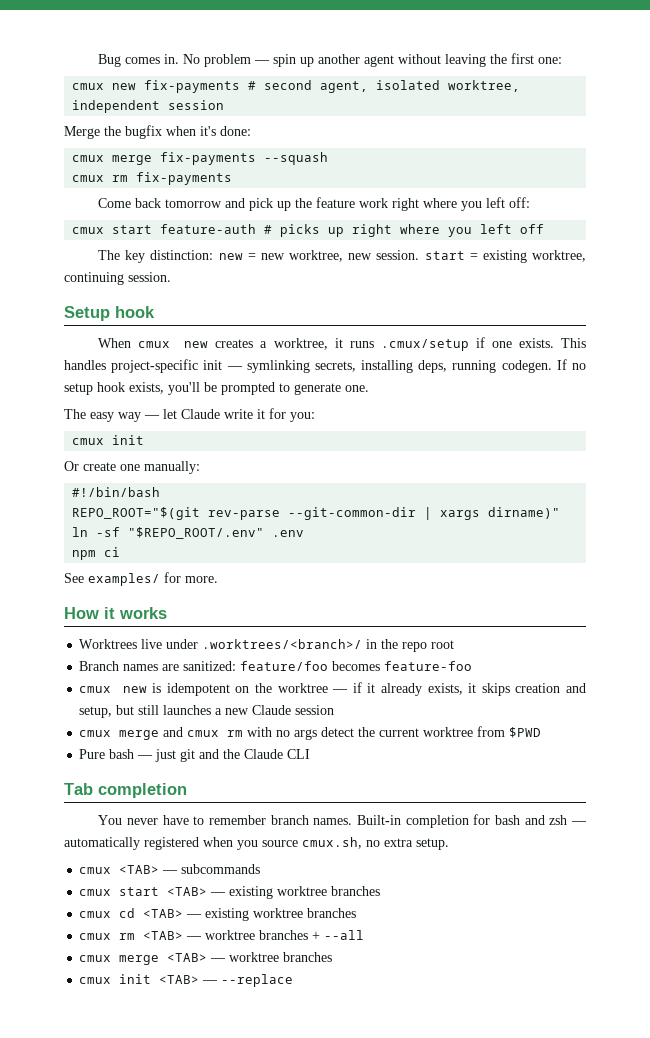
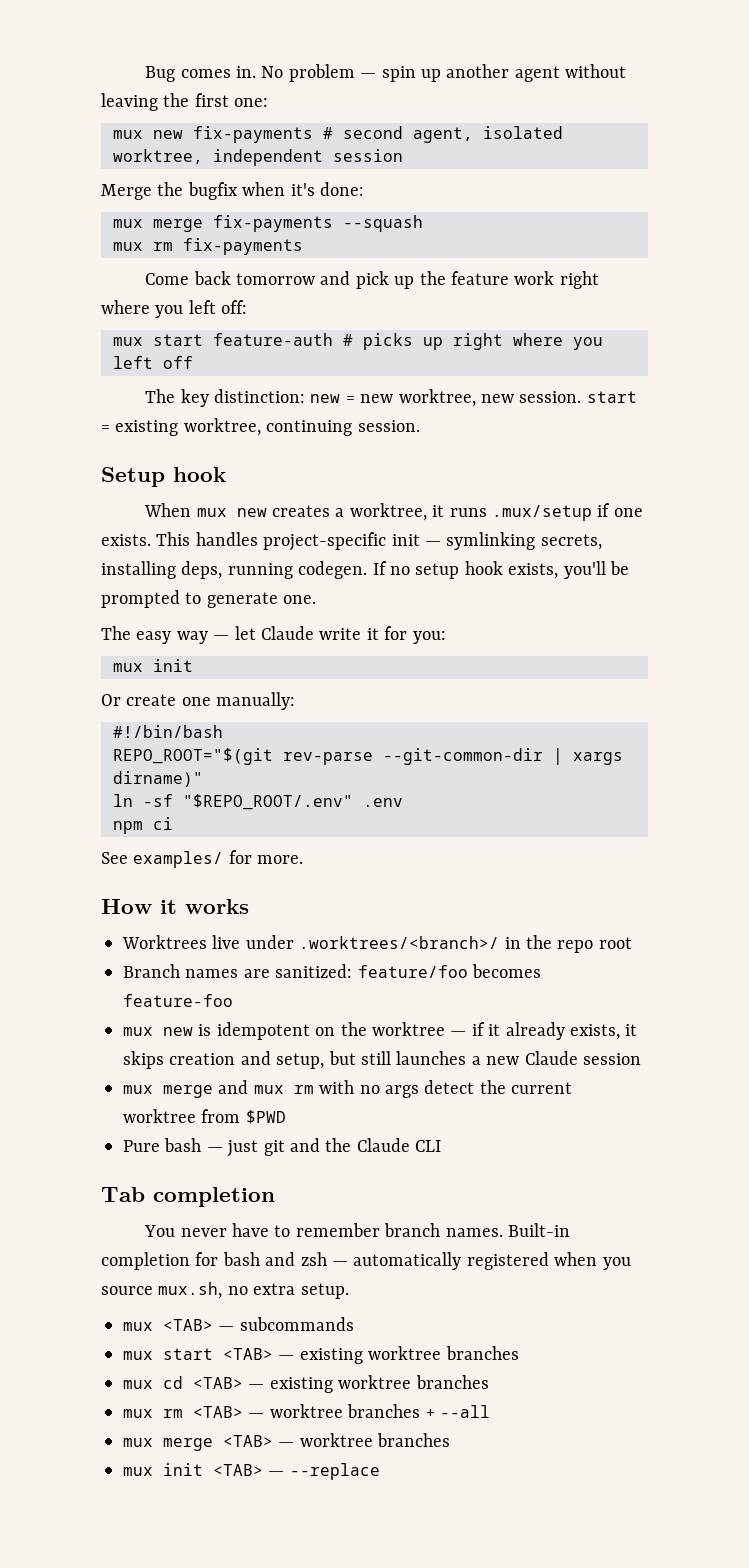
[72,83,105,90] cmux -> [113,130,143,139] mux
[72,155,105,162] cmux -> [113,219,143,228] mux
[72,175,105,182] cmux -> [113,242,143,251] mux
[72,227,105,234] cmux -> [113,337,143,346] mux
[138,341,171,348] cmux -> [196,508,227,517] mux
[380,339,469,351] .cmux/setup -> [492,505,593,521] .mux/setup
[72,438,105,445] cmux -> [113,663,143,672] mux
[79,686,112,693] cmux -> [123,1027,153,1036] mux
[79,730,112,737] cmux -> [123,1085,153,1094] mux
[187,730,220,737] cmux -> [253,1085,284,1094] mux
[302,837,362,849] cmux.sh, -> [158,1282,223,1299] mux.sh,
[79,867,112,874] cmux -> [123,1322,153,1331] mux
[79,889,112,896] cmux -> [123,1351,153,1360] mux
[79,911,112,918] cmux -> [123,1380,153,1389] mux
[79,933,112,940] cmux -> [123,1409,153,1418] mux
[79,955,112,962] cmux -> [123,1438,153,1447] mux
[79,977,112,984] cmux -> [123,1467,153,1476] mux

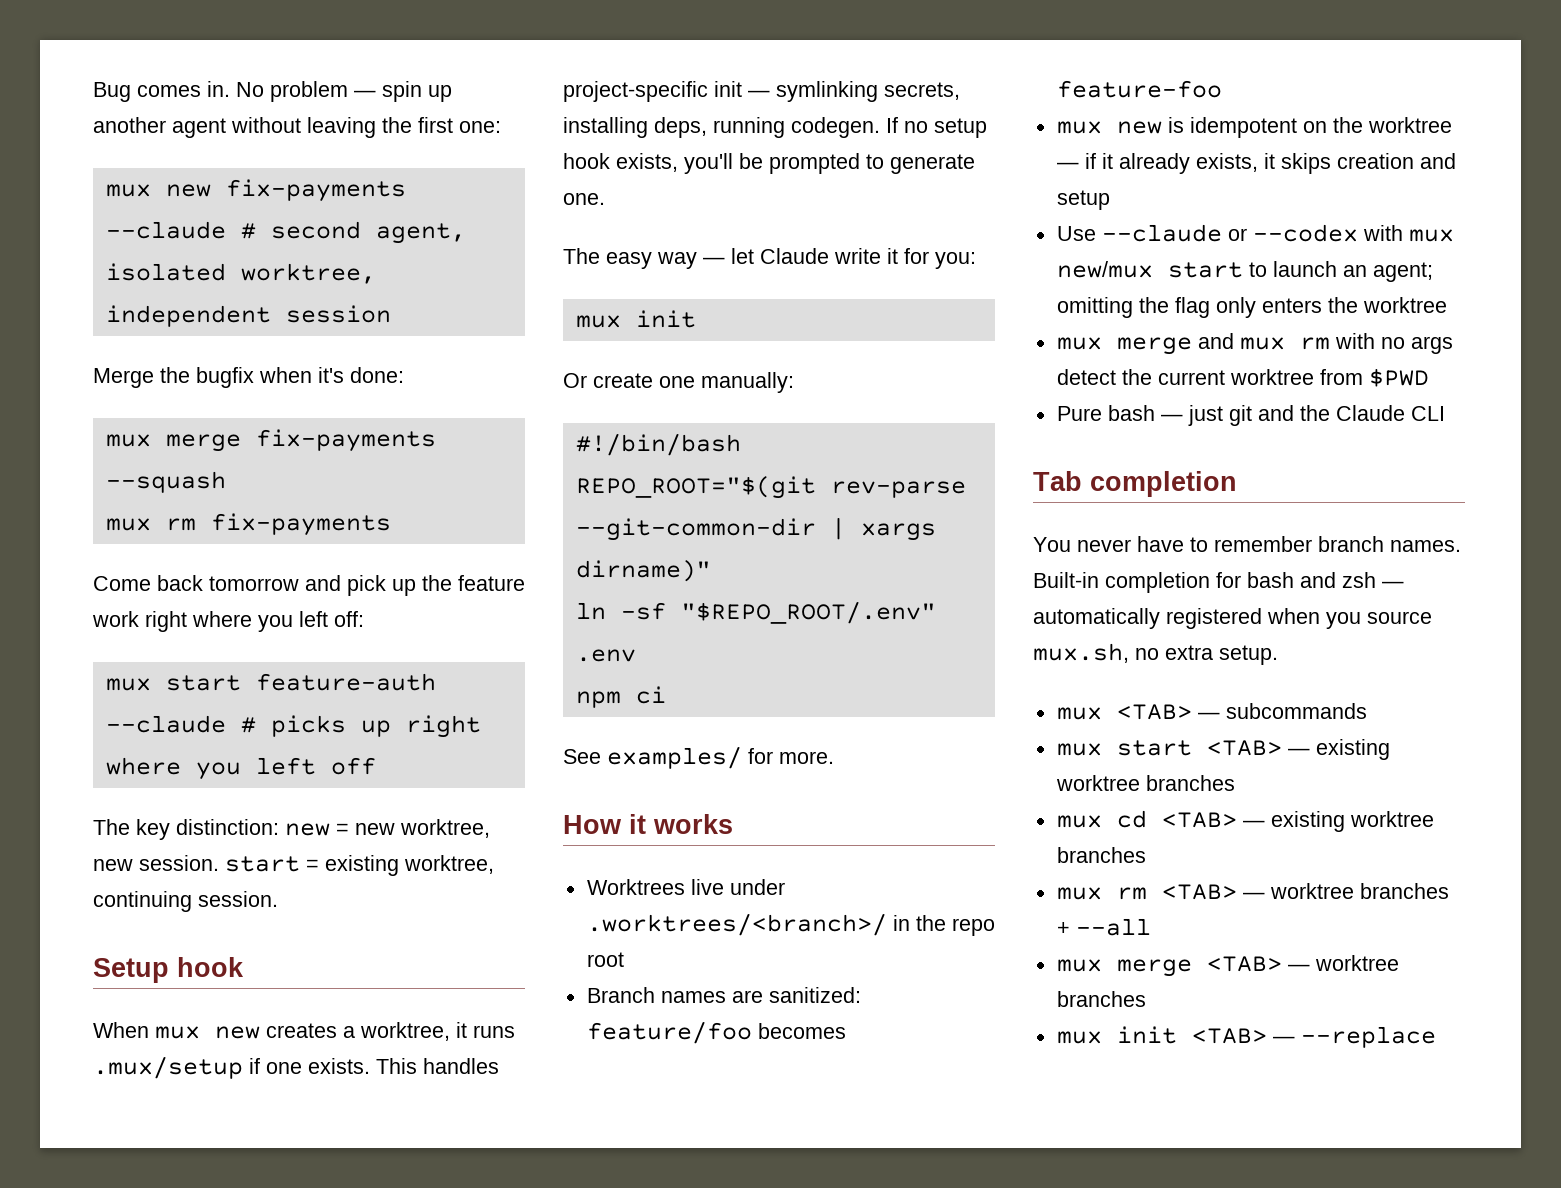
(313, 134) none -> [105,221,226,239] --claude
(333, 339) none -> [105,715,226,733] --claude
[276,1051,641,1069] setup, but still launches a new Claude session -> [1056,190,1110,210] [1056,224,1454,242] [1056,261,1433,282] [1056,297,1447,318] setup // Use --claude or --codex with mux new/mux start to launch an agent; omitting the flag only enters the worktree

